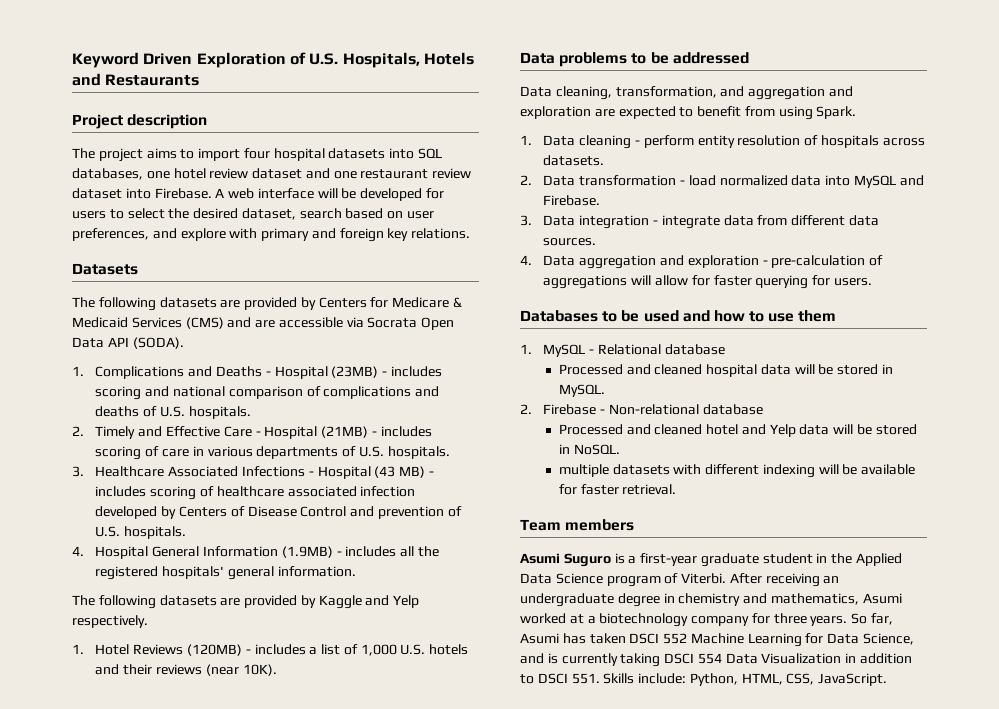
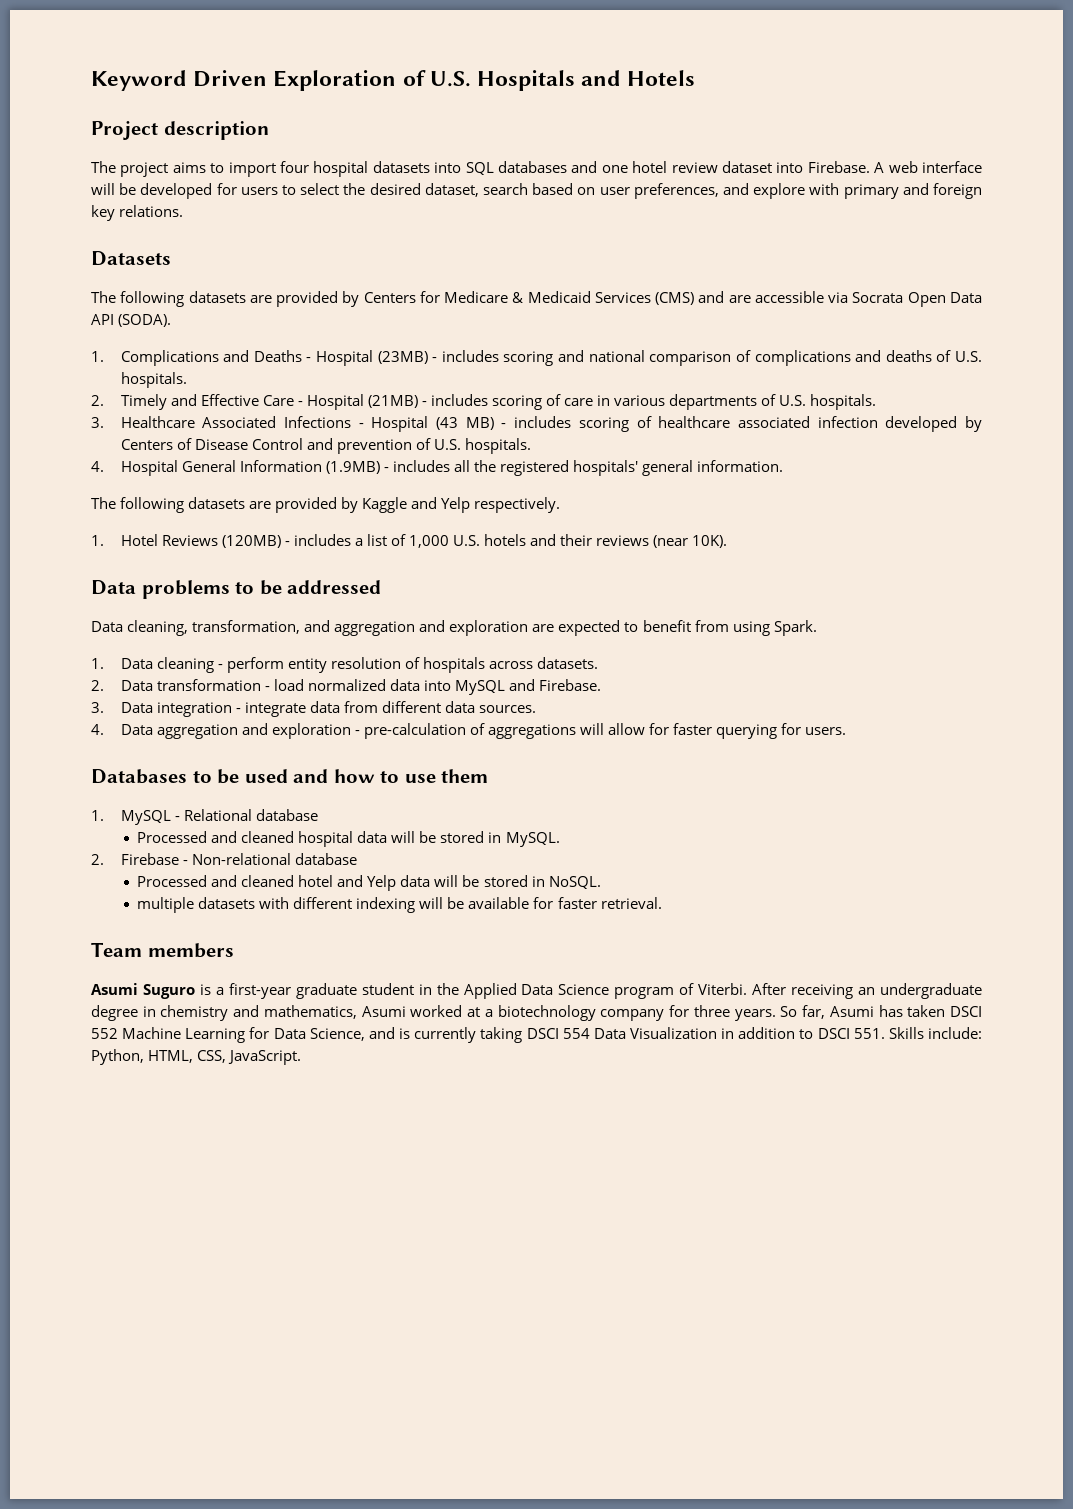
[342,52,420,68] Hospitals, -> [477,70,622,91] Hospitals and
[72,73,200,86] and Restaurants -> (696, 78) none
[72,168,143,180] databases, -> [497,161,598,173] databases and
[305,168,472,179] [72,188,122,199] and one restaurant review dataset -> (772, 167) none

